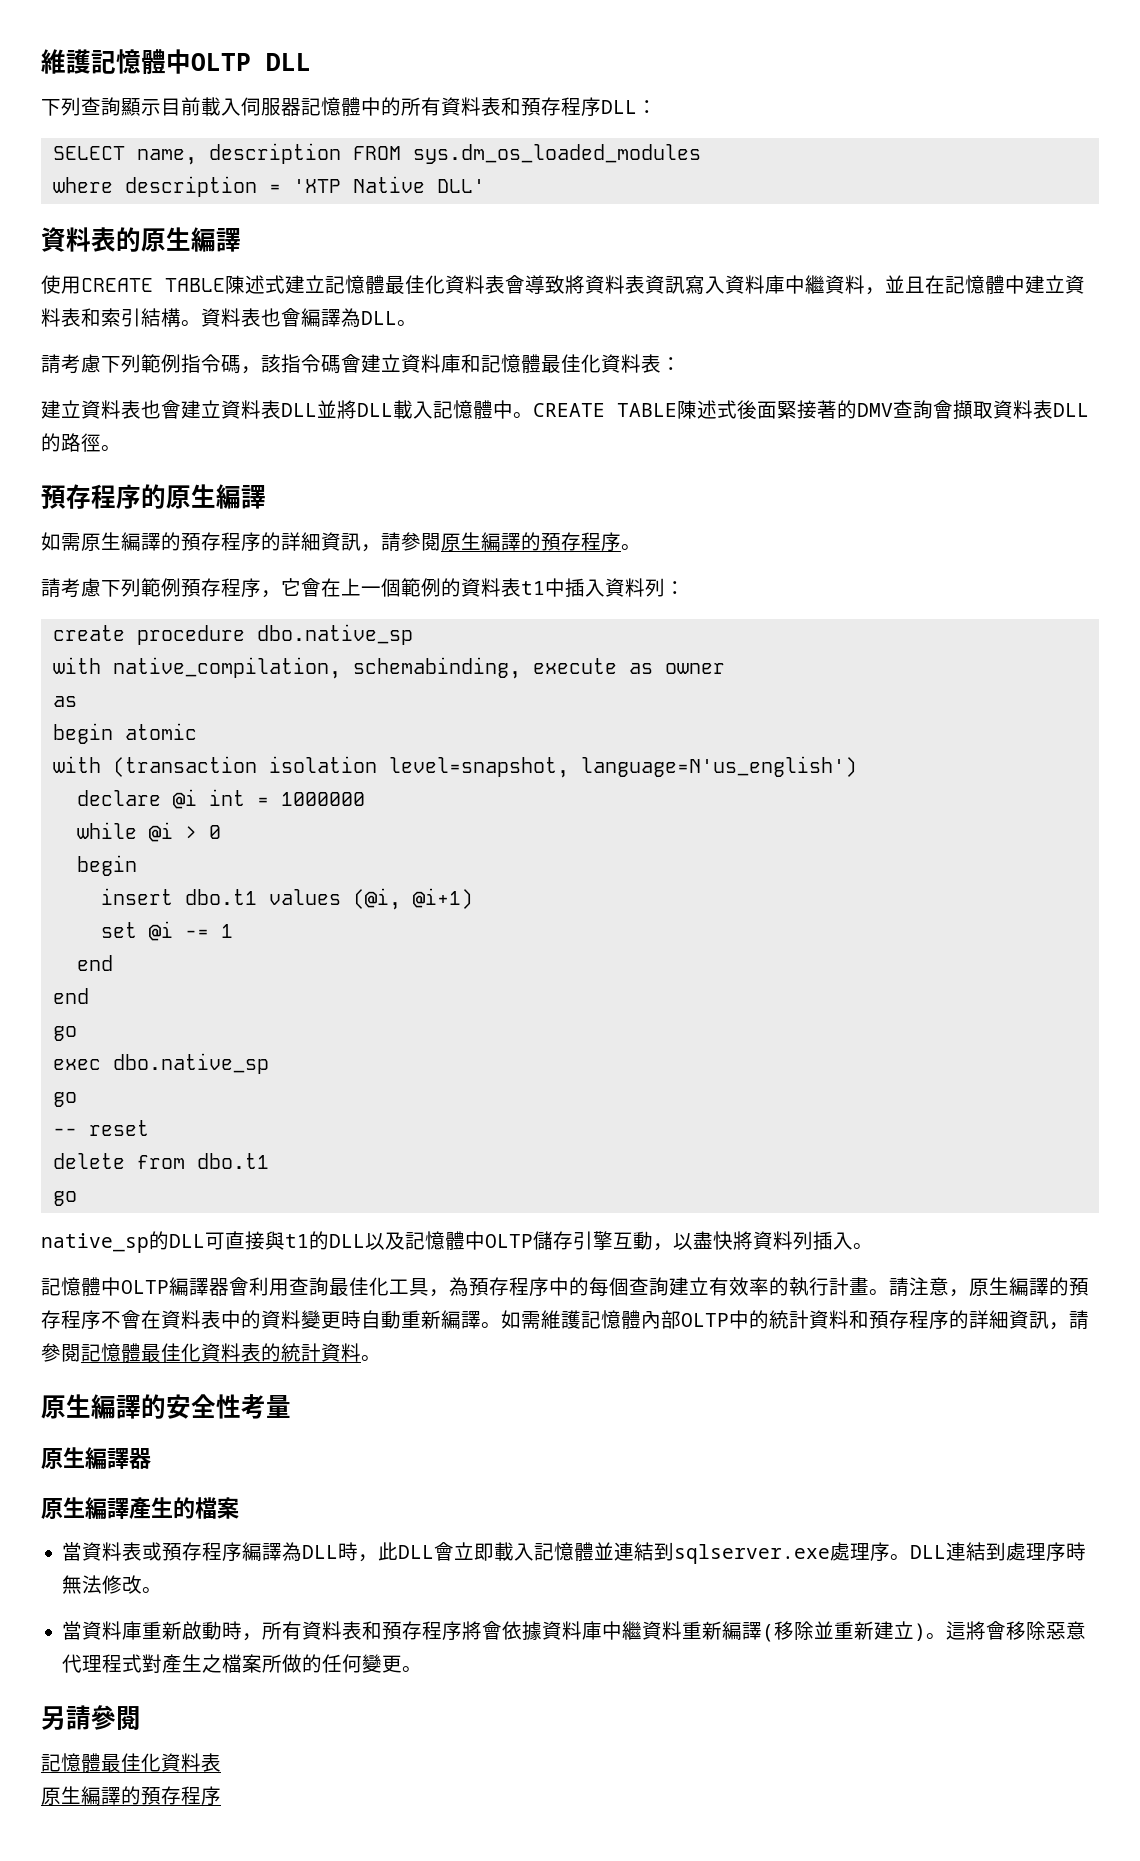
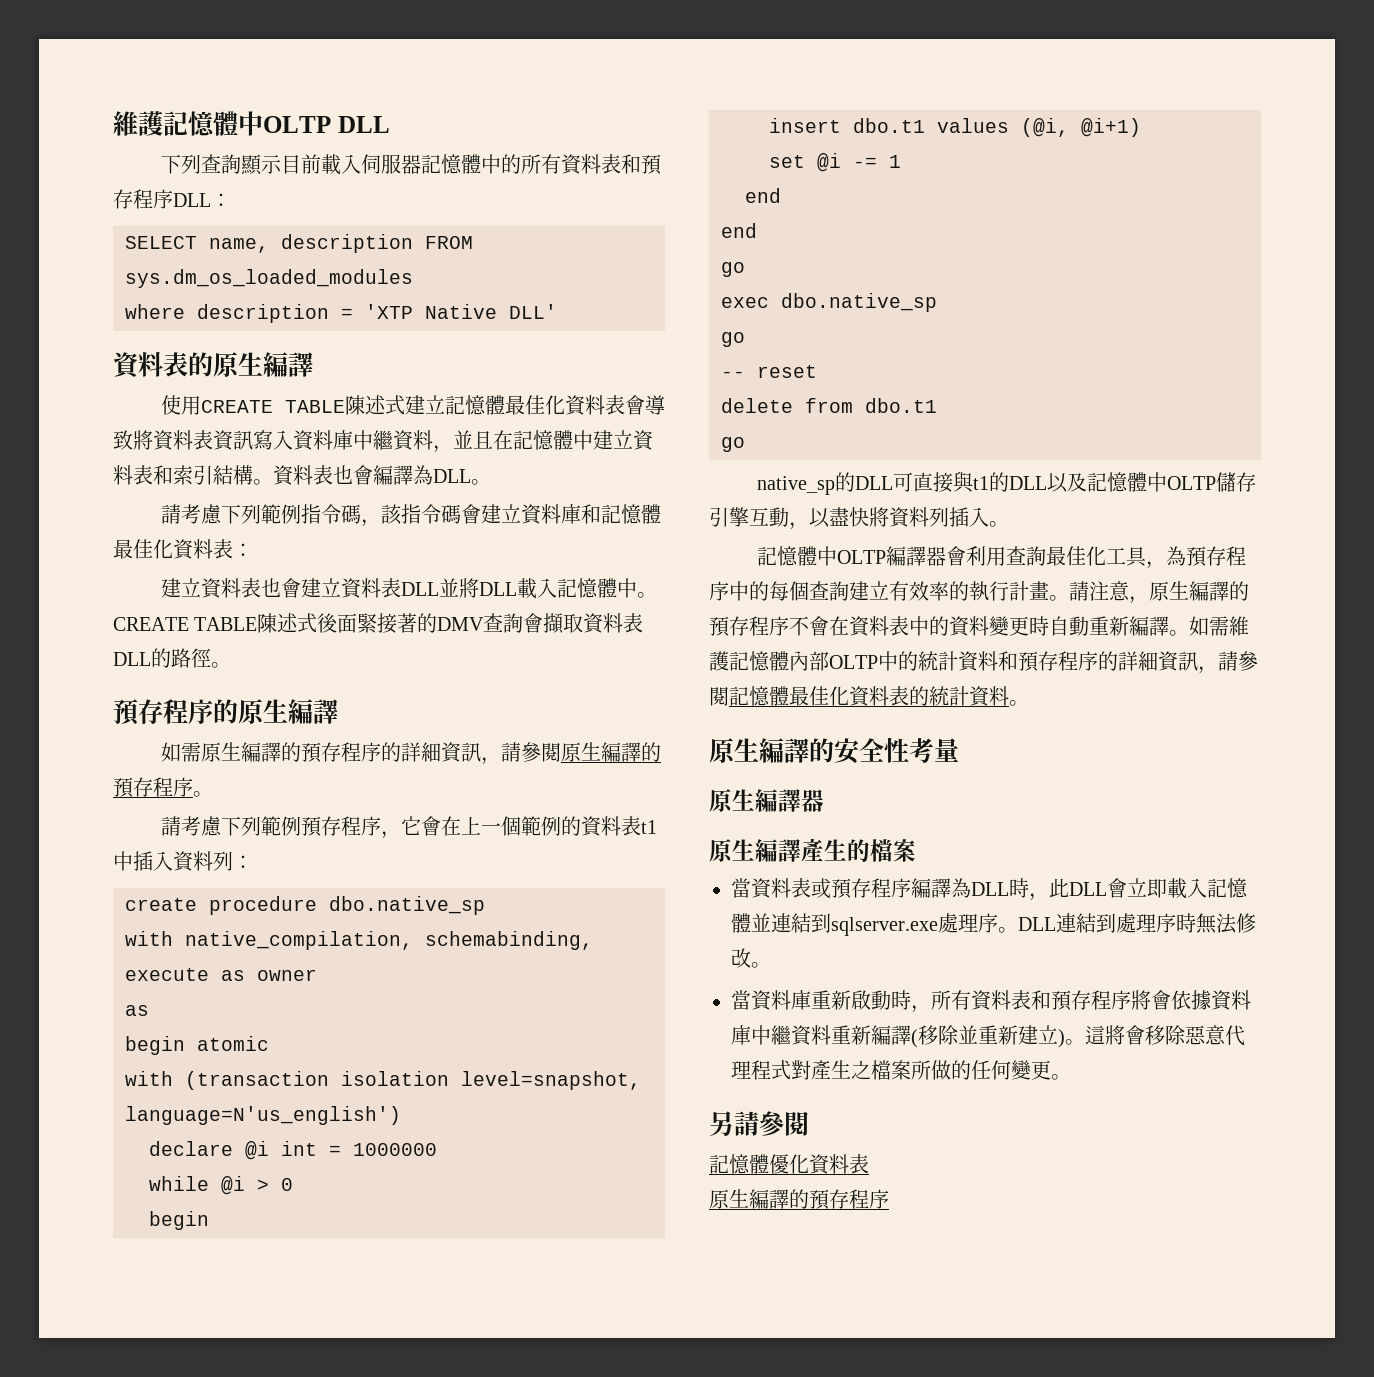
[101,1753,141,1772] 最佳 -> [769,1154,789,1174] 優

